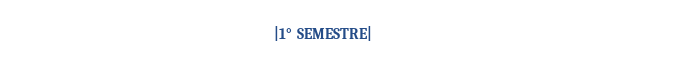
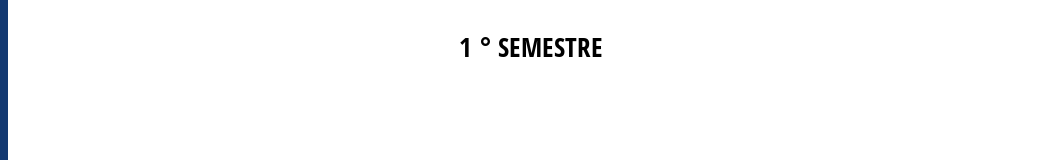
[274,26,372,41] |1° SEMESTRE| -> [459,37,603,57] 1 ° SEMESTRE

